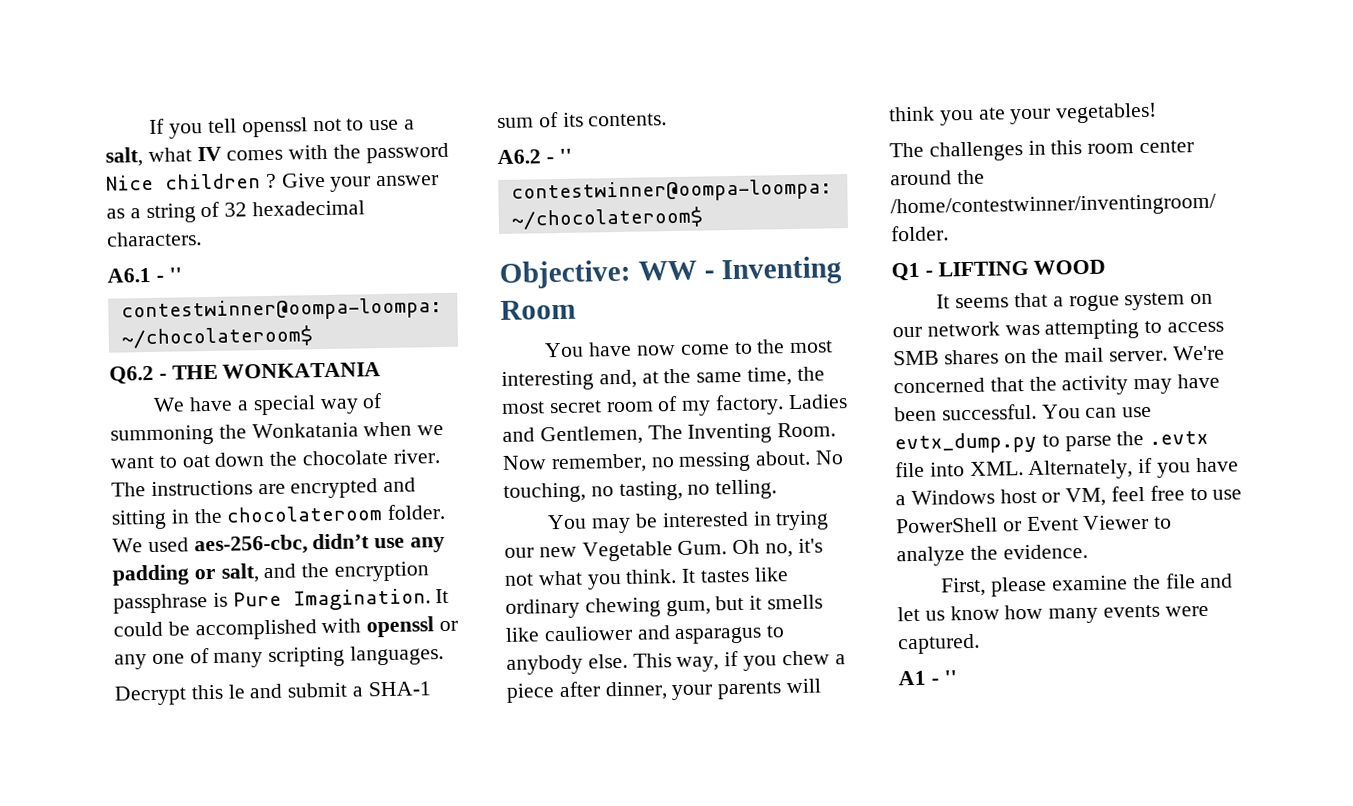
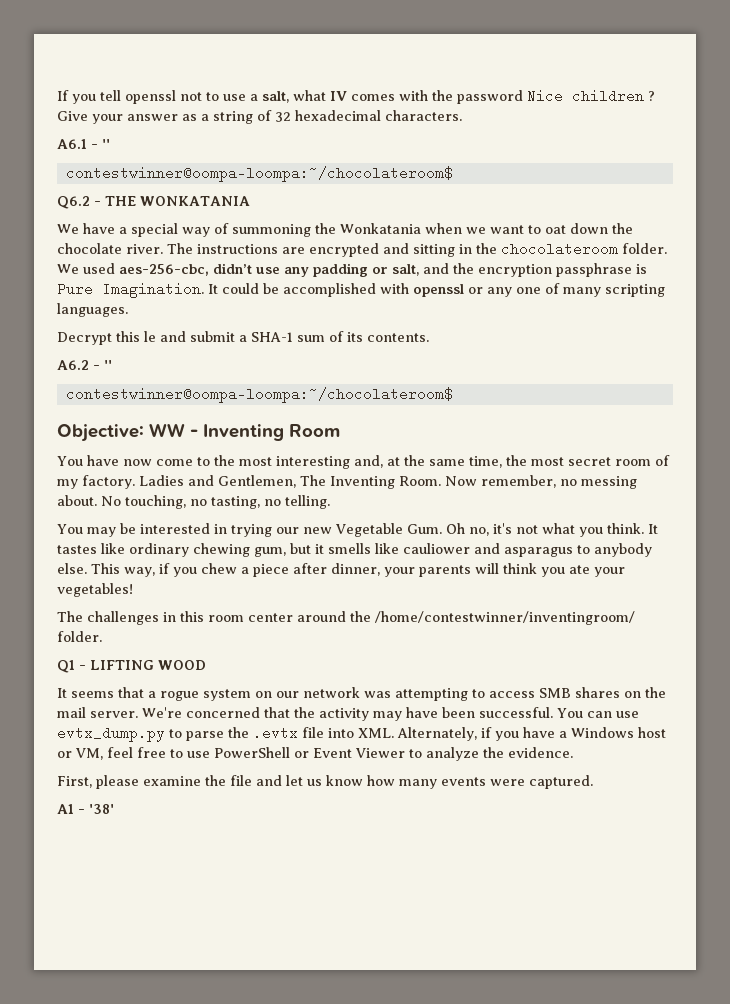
[943,670,957,685] '' -> [89,804,114,814] '38'

